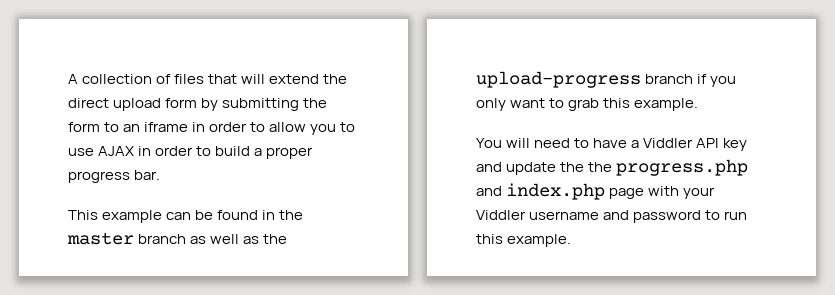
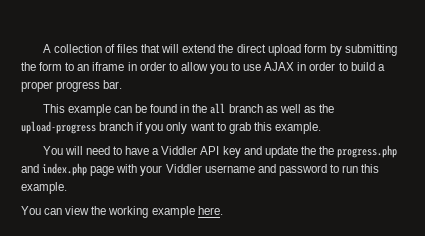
[67,232,134,245] master -> [210,103,226,114] all
(572, 240) none -> [21,206,223,218] // You can view the working example here.

